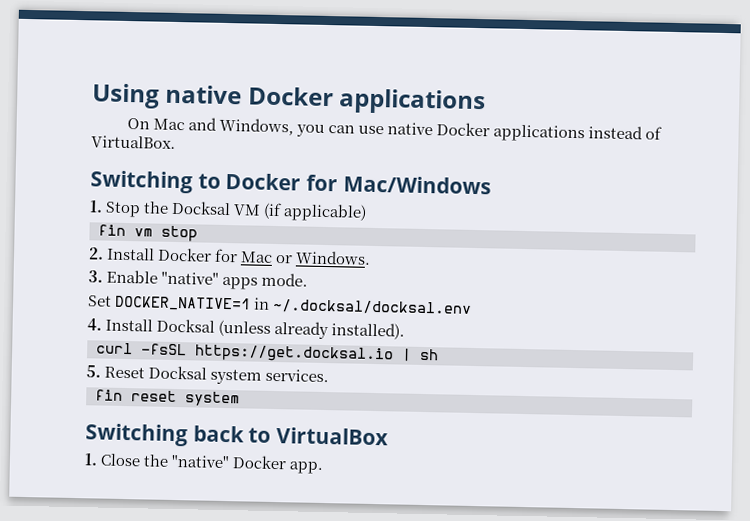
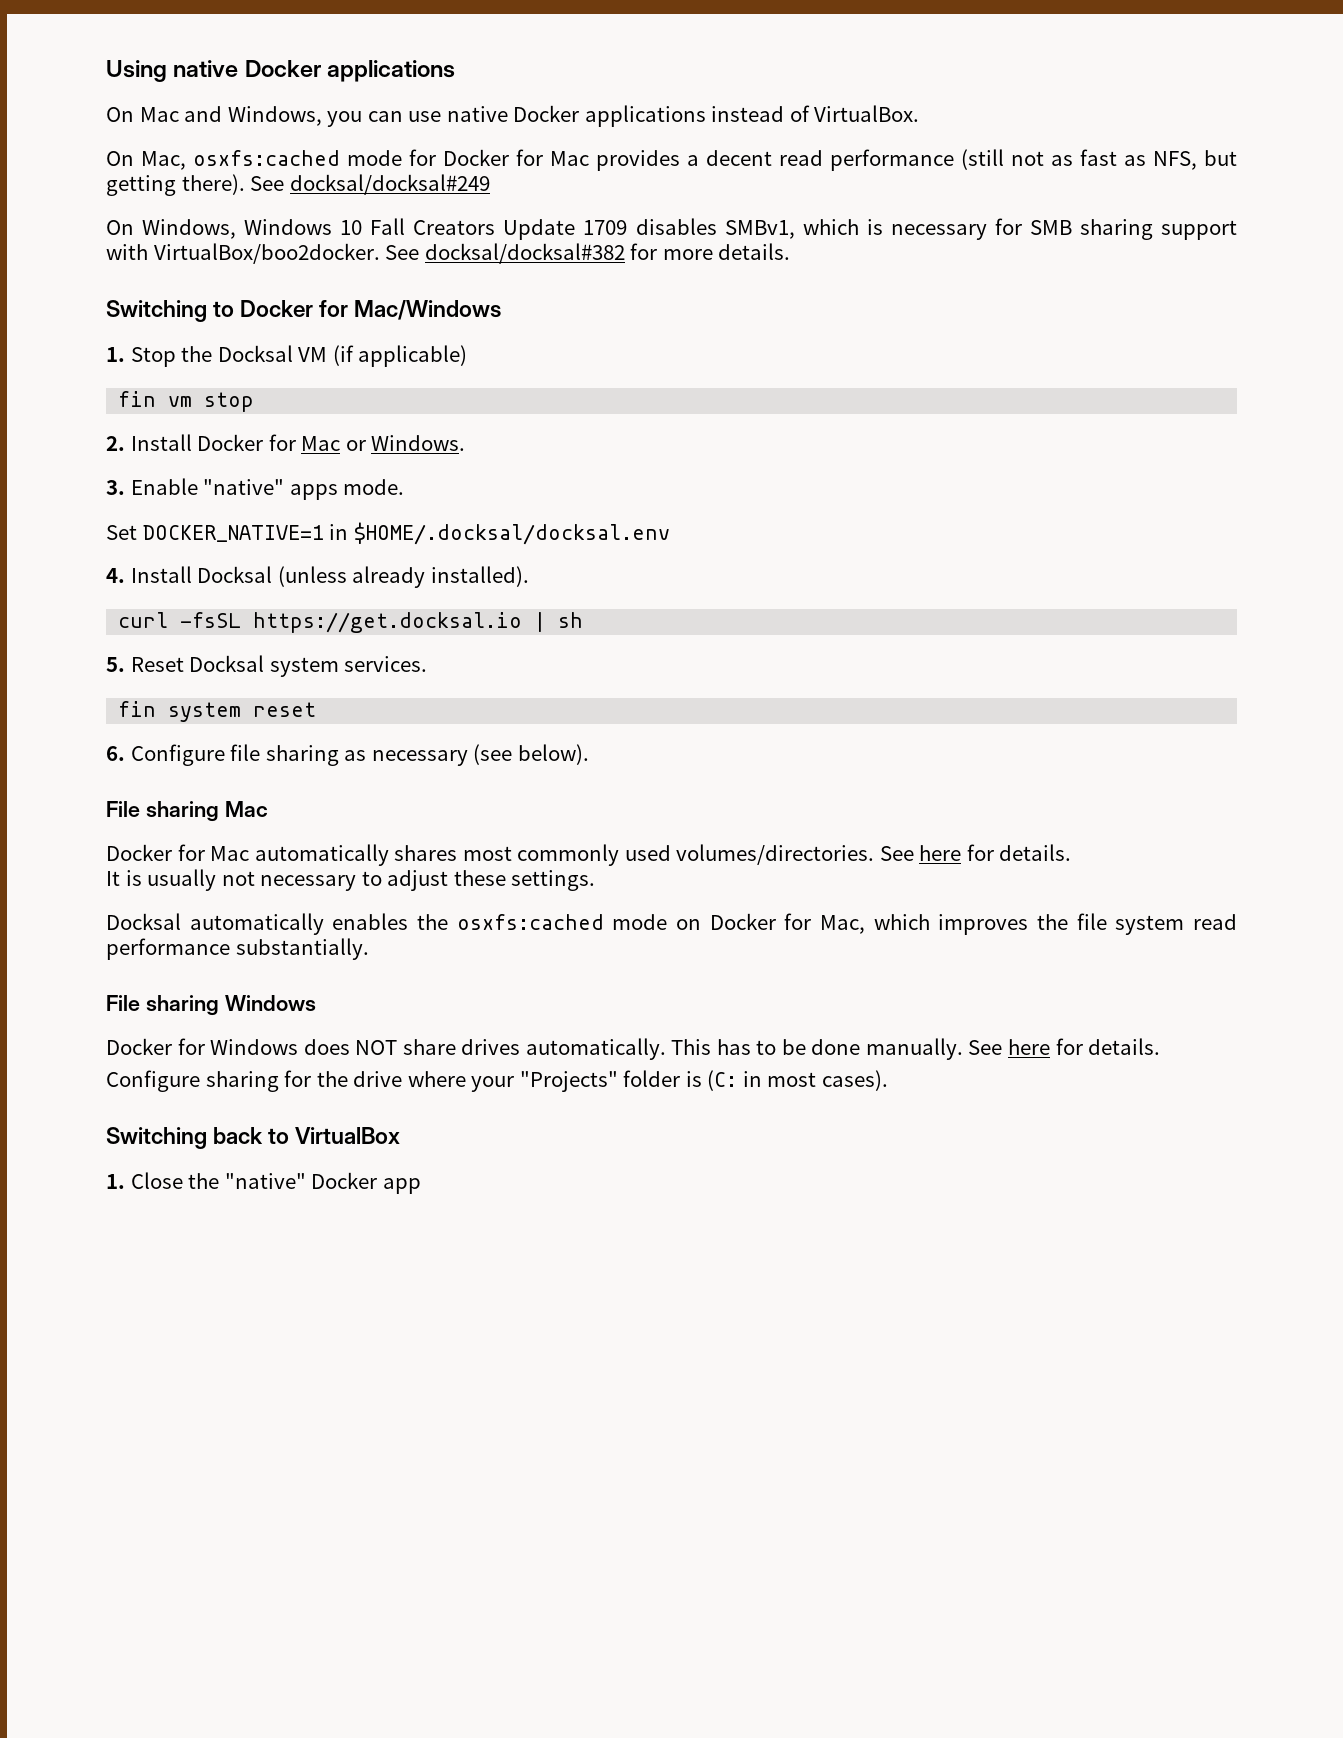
(176, 142) none -> [106,149,1237,171] [106,174,490,196] [106,218,1237,240] [106,243,791,264] // On Mac, osxfs:cached mode for Docker for Mac provides a decent read performance (still not as fast as NFS, but getting there). See docksal/docksal#249 // On Windows, Windows 10 Fall Creators Update 1709 disables SMBv1, which is necessary for SMB sharing support with VirtualBox/boo2docker. See docksal/docksal#382 for more details.
[272,298,473,316] ~/.docksal/docksal.env -> [353,522,670,545] $HOME/.docksal/docksal.env
(123, 395) none -> [168,702,242,722] system
[185,391,240,407] system -> [106,744,589,766] [106,801,268,822] [106,844,1072,866] [106,869,596,891] [106,913,1237,935] [106,938,369,960] [106,995,316,1016] [106,1038,1161,1060] [106,1070,888,1092] // 6. Configure file sharing as necessary (see below). // File sharing Mac // Docker for Mac automatically shares most commonly used volumes/directories. See here for details. // It is usually not necessary to adjust these settings. // Docksal automatically enables the osxfs:cached mode on Docker for Mac, which improves the file system read performance substantially. // File sharing Windows // Docker for Windows does NOT share drives automatically. This has to be done manually. See here for details. // Configure sharing for the drive where your "Projects" folder is (C: in most cases).
[289,461,324,475] app. -> [382,1178,421,1194] app

